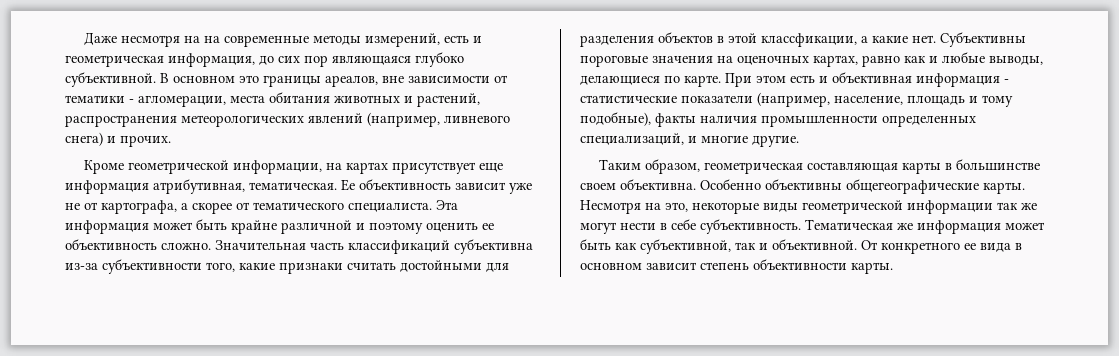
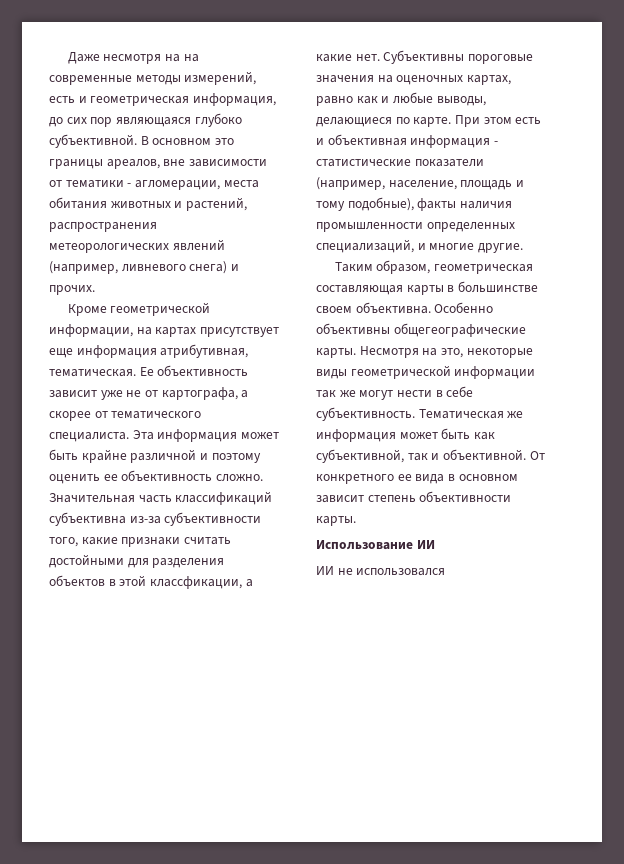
(893, 268) none -> [316,540,435,550] [316,566,446,576] // Использование ИИ // ИИ не использовался

